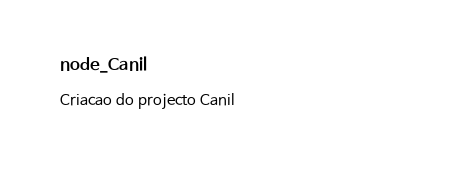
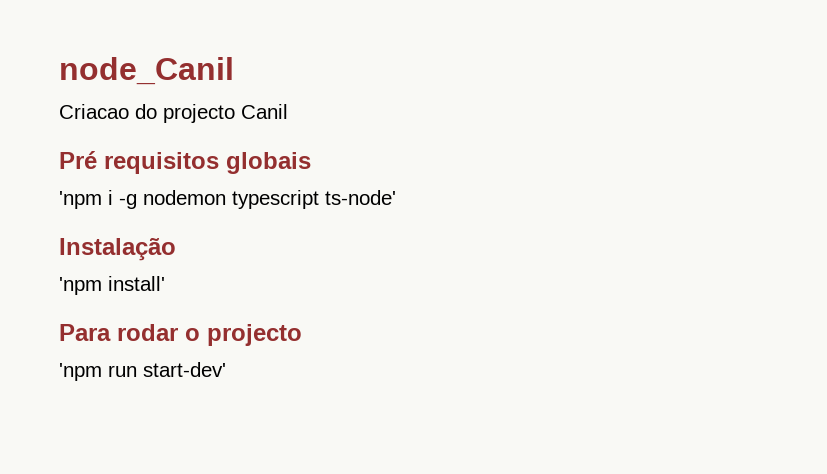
(235, 99) none -> [59,151,311,174] [59,190,396,209] [59,237,176,261] [59,276,165,295] [59,324,302,346] [59,362,226,381] // Pré requisitos globais // 'npm i -g nodemon typescript ts-node' // Instalação // 'npm install' // Para rodar o projecto // 'npm run start-dev'

